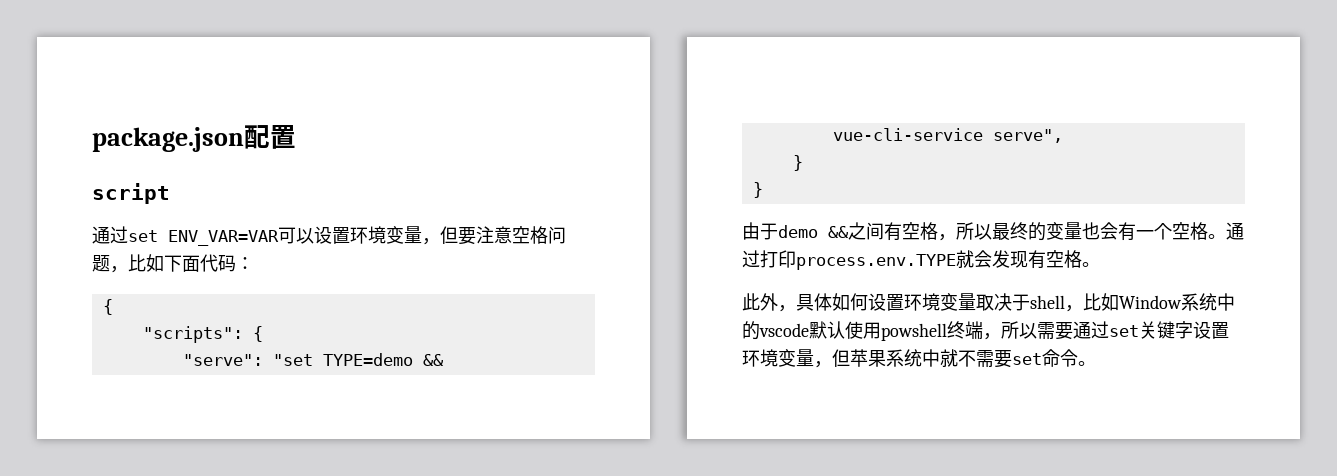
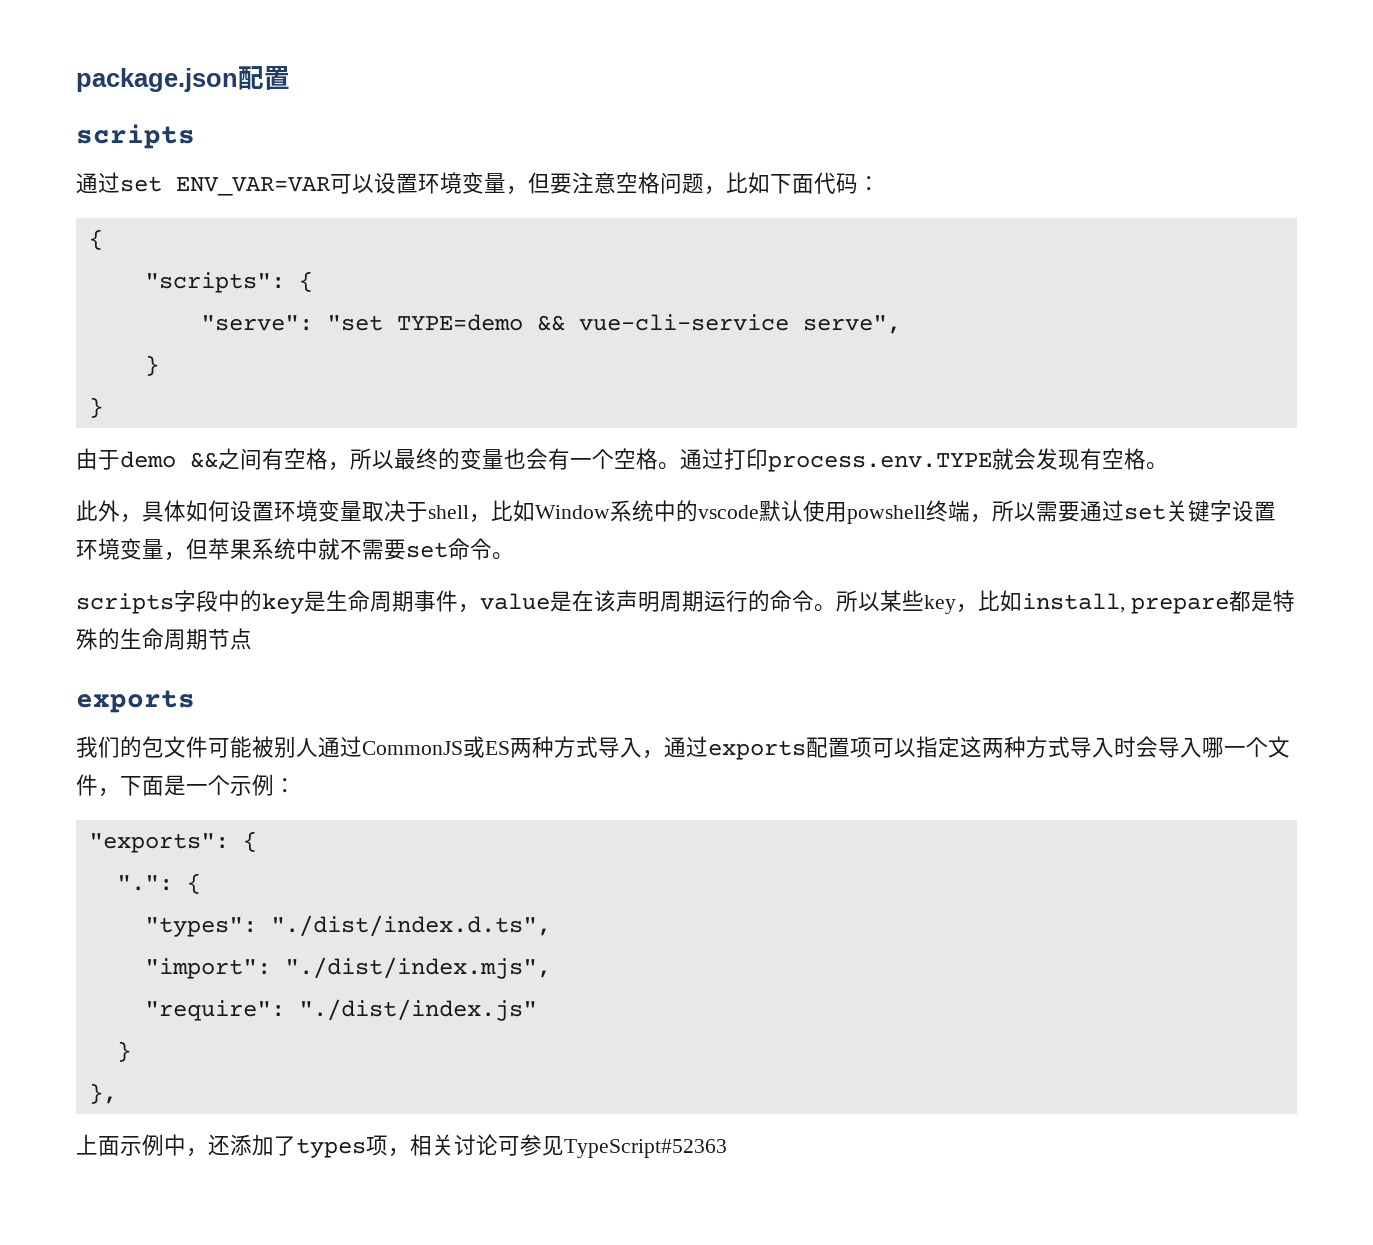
[92,183,170,204] script -> [76,124,195,149] scripts
(1096, 363) none -> [76,590,1295,614] [76,628,252,650] [76,690,195,713] [76,736,1290,760] [76,774,296,797] [88,831,257,853] [116,873,201,894] [144,915,551,937] [144,957,551,979] [144,999,537,1021] [116,1041,131,1062] [88,1083,117,1104] [76,1134,727,1158] // scripts字段中的key是生命周期事件，value是在该声明周期运行的命令。所以某些key，比如install, prepare都是特殊的生命周期节点 // exports // 我们的包文件可能被别人通过CommonJS或ES两种方式导入，通过exports配置项可以指定这两种方式导入时会导入哪一个文件，下面是一个示例： // "exports": { // ".": { // "types": "./dist/index.d.ts", // "import": "./dist/index.mjs", // "require": "./dist/index.js" // } // }, // 上面示例中，还添加了types项，相关讨论可参见TypeScript#52363

